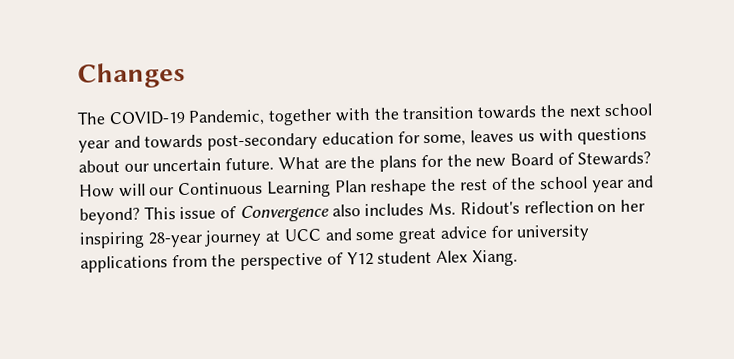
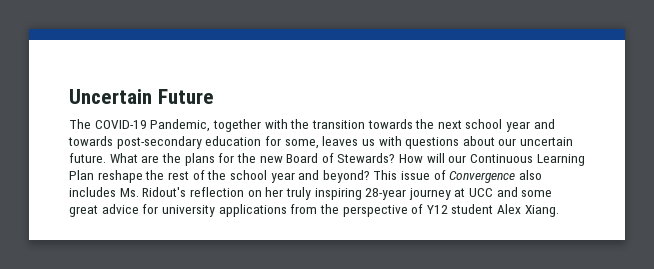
[77,61,186,89] Changes -> [69,89,214,104] Uncertain Future
(645, 205) none -> [285,187,311,200] truly

